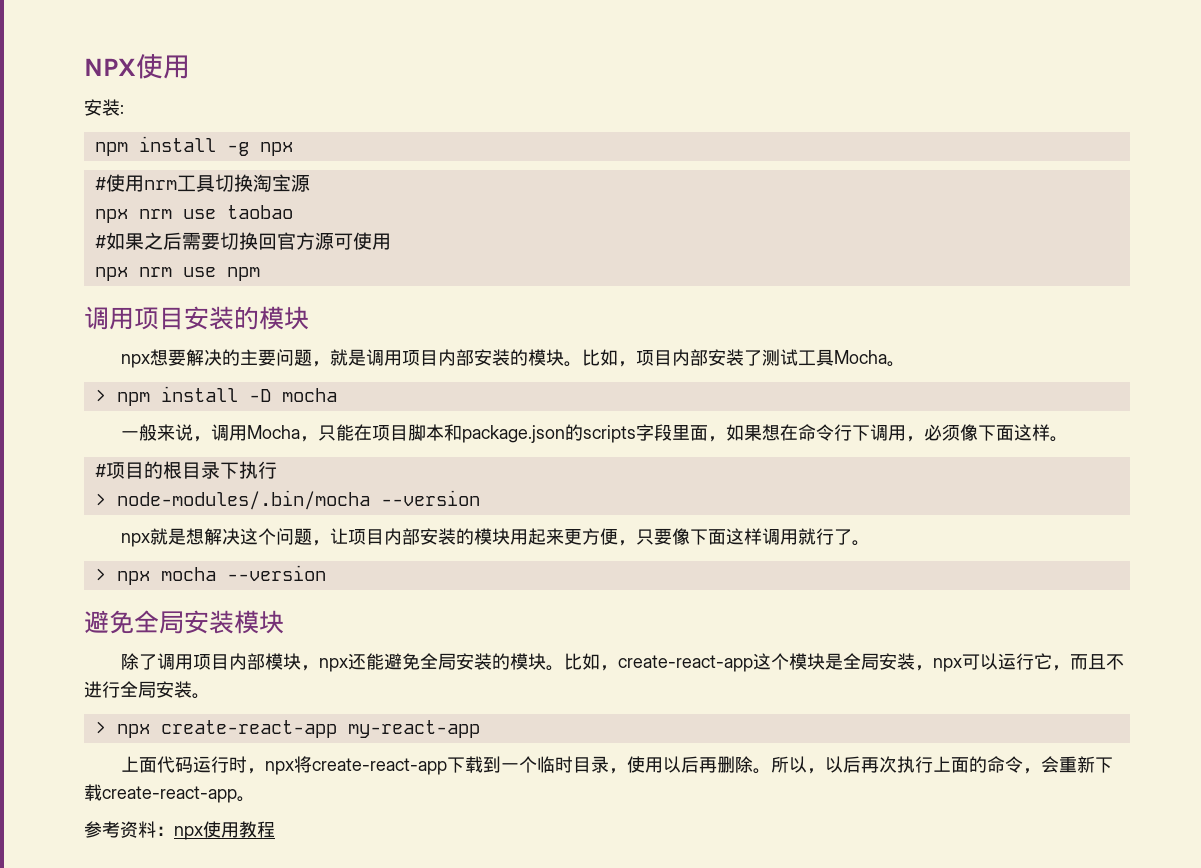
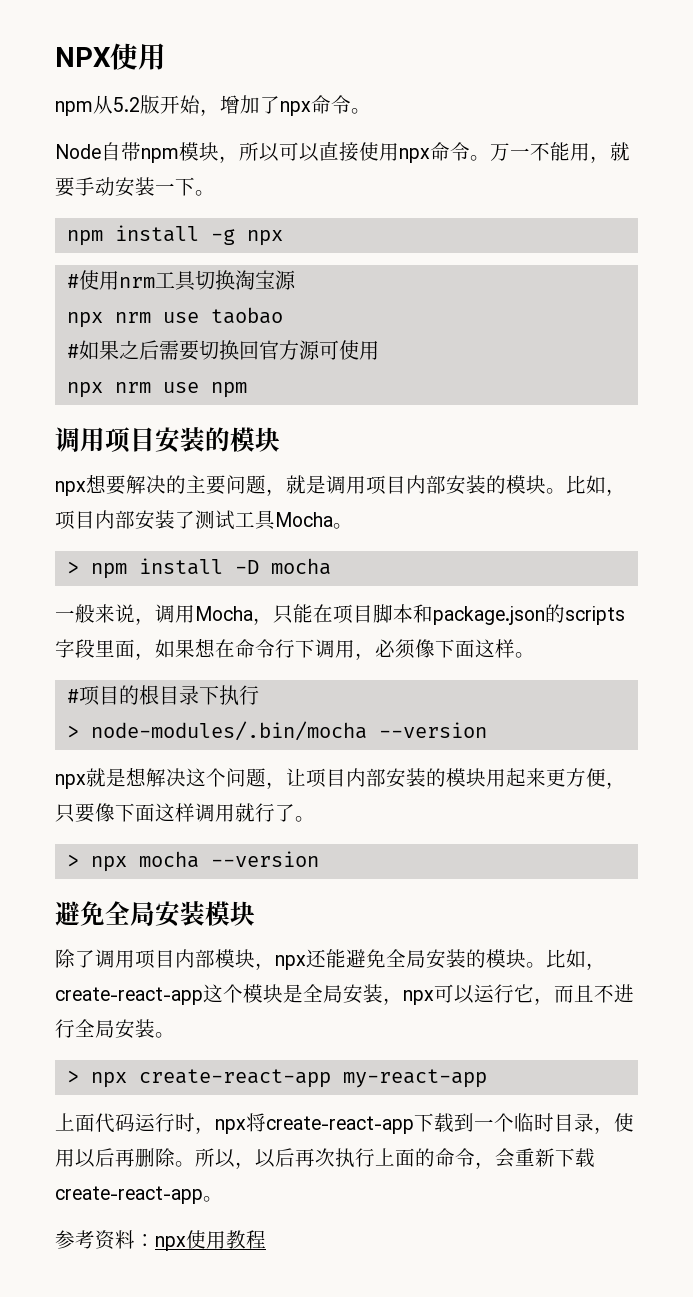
[84,99,124,116] 安装: -> [55,95,371,116] [55,141,630,163] [55,177,215,197] npm从5.2版开始，增加了npx命令。 // Node自带npm模块，所以可以直接使用npx命令。万一不能用，就要手动安装一下。

